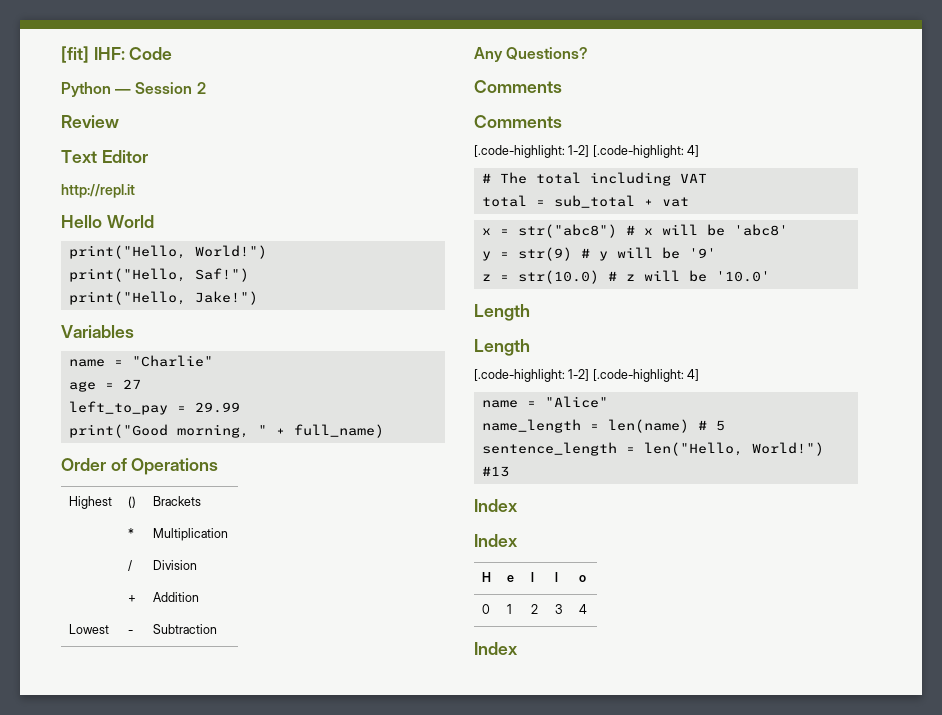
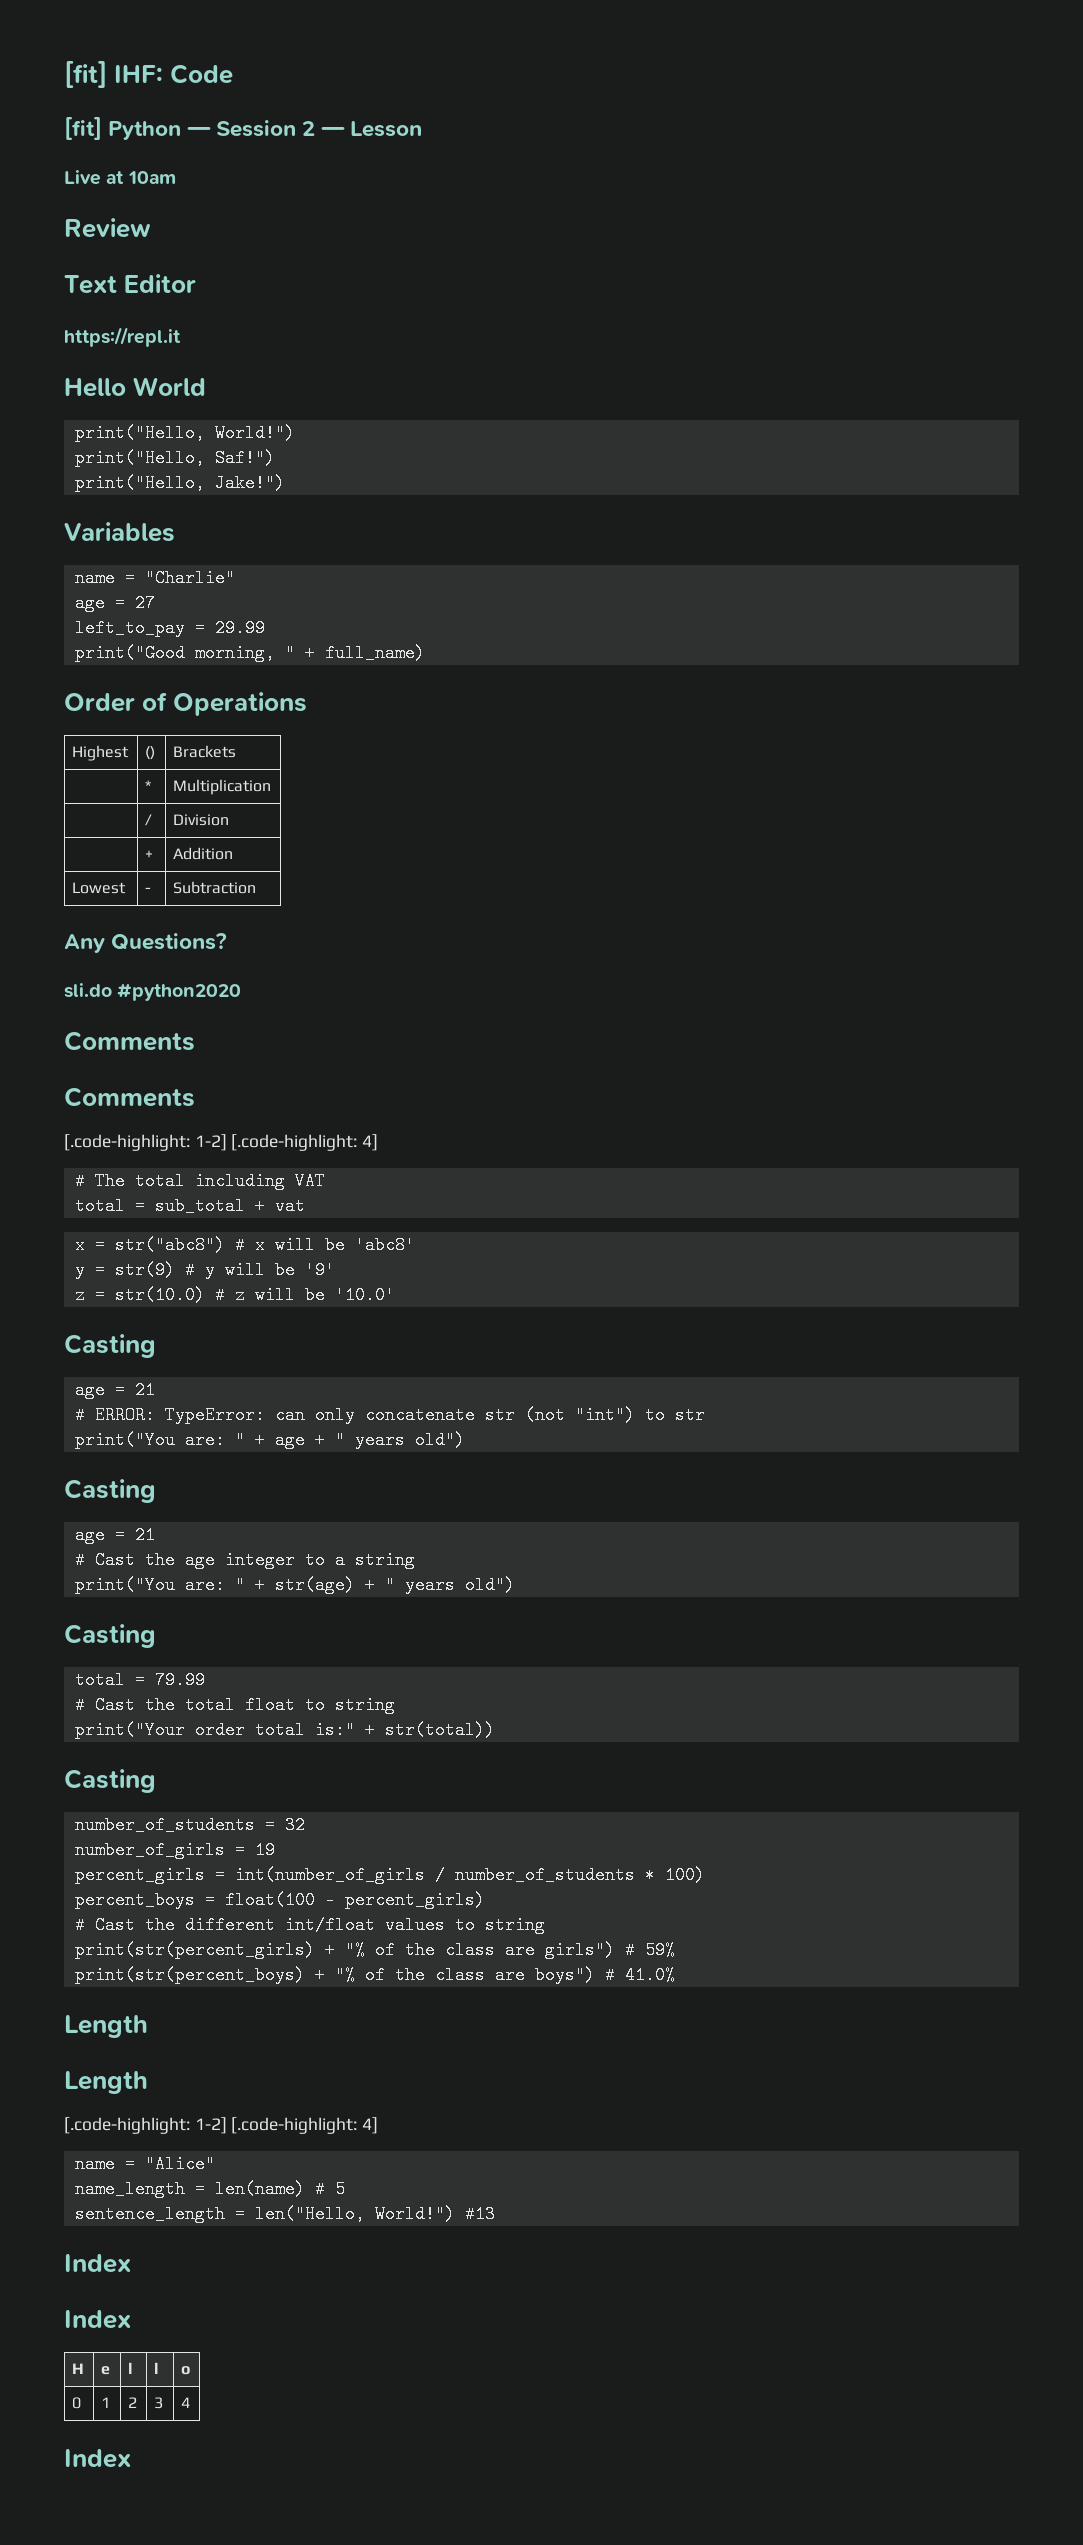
(173, 53) none -> [64,117,102,140] [fit]
(206, 88) none -> [321,121,423,137] [64,170,176,185] — Lesson // Live at 10am
[61,184,135,198] http://repl.it -> [64,327,181,347] https://repl.it
(589, 53) none -> [64,983,242,1001] // sli.do #python2020
(770, 276) none -> [64,1334,156,1358] [74,1381,155,1399] [74,1406,705,1424] [74,1431,465,1449] [64,1479,156,1503] [74,1526,155,1544] [74,1551,415,1569] [74,1576,515,1594] [64,1624,156,1648] [74,1671,205,1689] [74,1696,395,1714] [74,1721,495,1739] [64,1769,156,1793] [74,1816,305,1834] [74,1841,275,1859] [74,1866,705,1884] [74,1891,485,1909] [74,1916,545,1934] [74,1941,675,1959] [74,1966,675,1984] // Casting // age = 21 // # ERROR: TypeError: can only concatenate str (not "int") to str // print("You are: " + age + " years old") // Casting // age = 21 // # Cast the age integer to a string // print("You are: " + str(age) + " years old") // Casting // total = 79.99 // # Cast the total float to string // print("Your order total is:" + str(total)) // Casting // number_of_students = 32 // number_of_girls = 19 // percent_girls = int(number_of_girls / number_of_students * 100) // percent_boys = float(100 - percent_girls) // # Cast the different int/float values to string // print(str(percent_girls) + "% of the class are girls") # 59% // print(str(percent_boys) + "% of the class are boys") # 41.0%

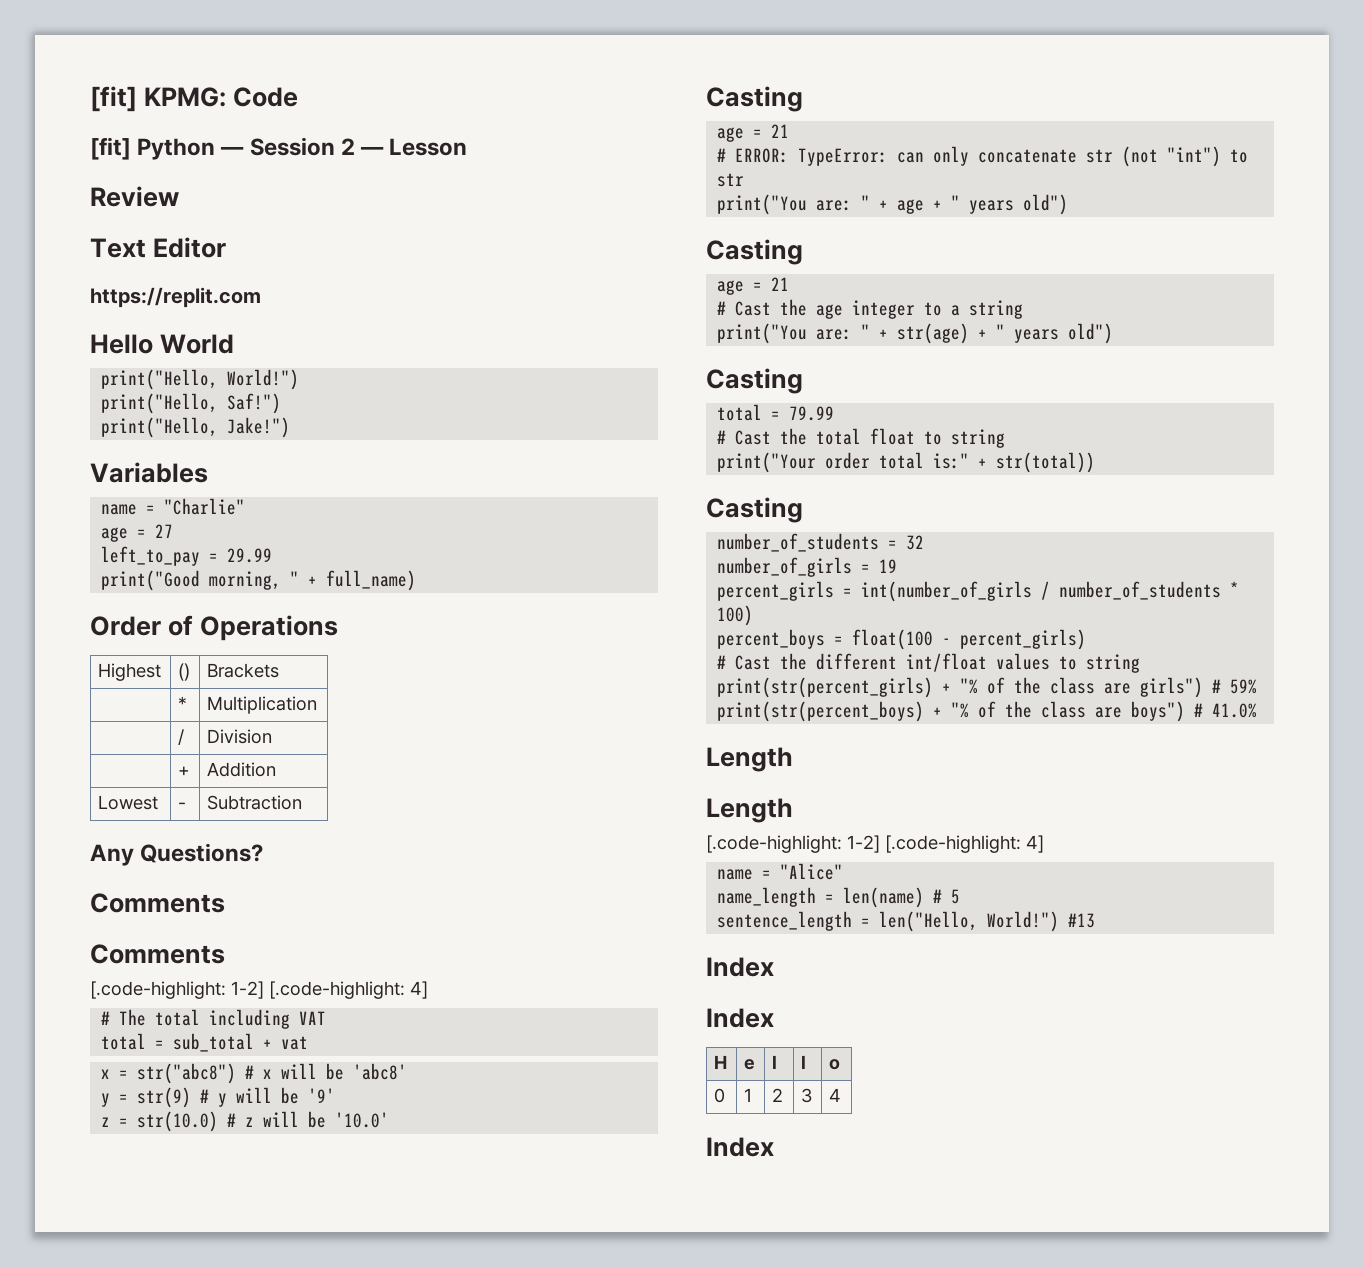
[64,61,164,88] [fit] IHF: -> [90,86,227,112] [fit] KPMG:
[64,170,176,185] // Live at 10am -> (468, 147) none
[64,327,181,347] https://repl.it -> [90,287,261,308] https://replit.com
[64,983,242,1001] // sli.do #python2020 -> (264, 853) none

